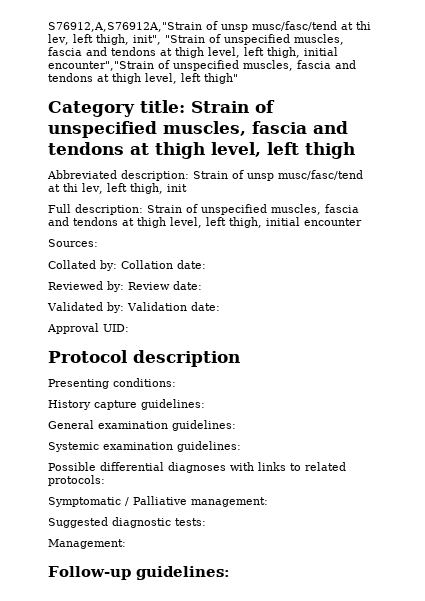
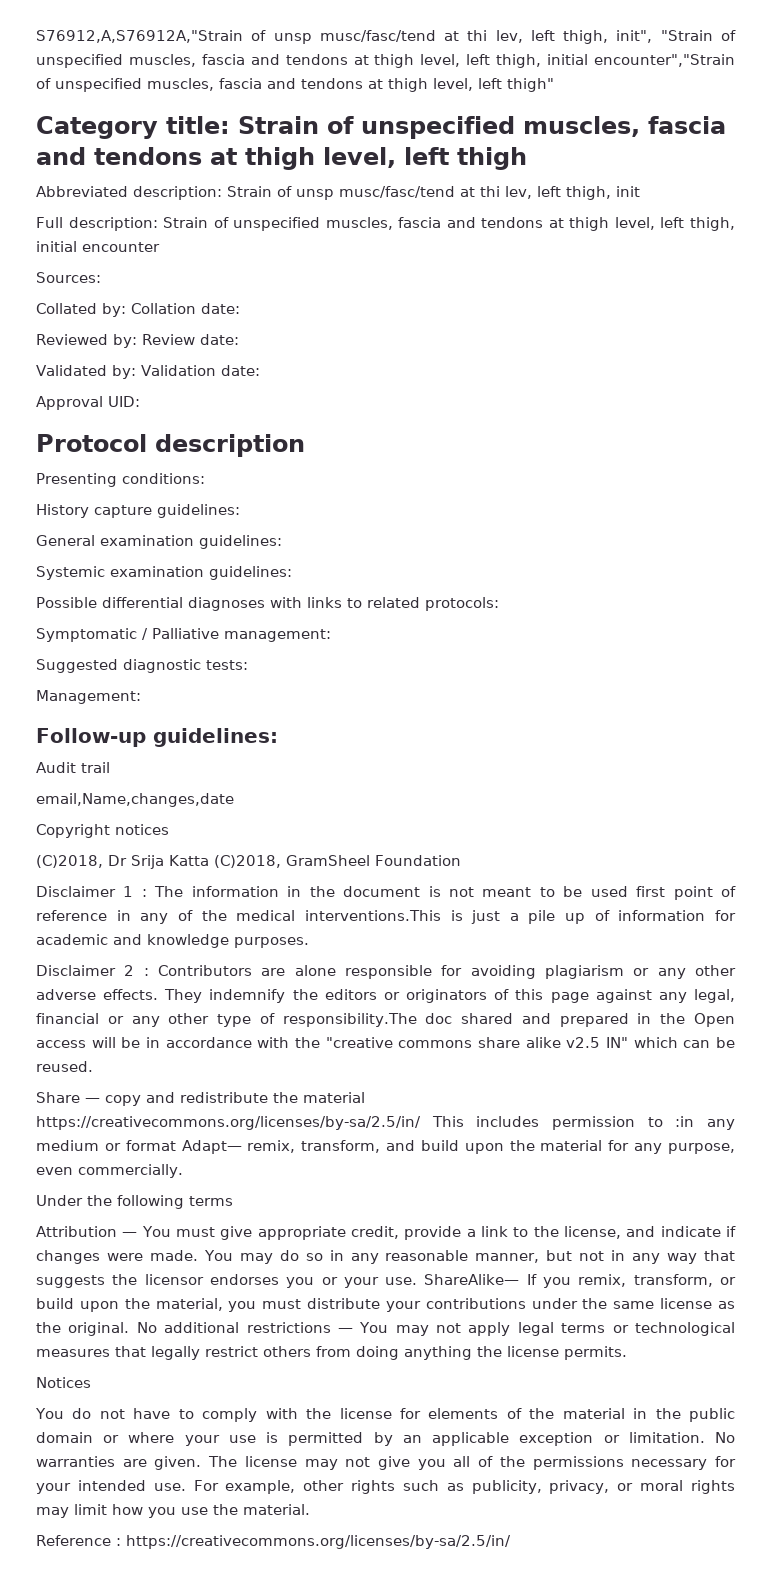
(230, 573) none -> [36,762,110,773] [36,793,234,807] [36,824,169,838] [36,855,461,869] [36,886,736,900] [36,910,736,924] [36,934,309,948] [36,965,737,979] [36,989,735,1003] [36,1013,736,1027] [36,1037,735,1048] [36,1061,93,1072] [36,1092,365,1106] [36,1116,735,1130] [36,1140,735,1154] [36,1164,183,1178] [36,1195,233,1209] [36,1226,737,1240] [36,1250,735,1264] [36,1274,736,1288] [36,1298,735,1312] [36,1322,735,1336] [36,1346,627,1360] [36,1377,91,1388] [35,1408,735,1422] [36,1432,736,1446] [36,1456,736,1470] [36,1480,735,1494] [36,1504,310,1518] [36,1535,511,1549] // Audit trail // email,Name,changes,date // Copyright notices // (C)2018, Dr Srija Katta (C)2018, GramSheel Foundation // Disclaimer 1 : The information in the document is not meant to be used first point of reference in any of the medical interventions.This is just a pile up of information for academic and knowledge purposes. // Disclaimer 2 : Contributors are alone responsible for avoiding plagiarism or any other adverse effects. They indemnify the editors or originators of this page against any legal, financial or any other type of responsibility.The doc shared and prepared in the Open access will be in accordance with the "creative commons share alike v2.5 IN" which can be reused. // Share — copy and redistribute the material https://creativecommons.org/licenses/by-sa/2.5/in/ This includes permission to :in any medium or format Adapt— remix, transform, and build upon the material for any purpose, even commercially. // Under the following terms // Attribution — You must give appropriate credit, provide a link to the license, and indicate if changes were made. You may do so in any reasonable manner, but not in any way that suggests the licensor endorses you or your use. ShareAlike— If you remix, transform, or build upon the material, you must distribute your contributions under the same license as the original. No additional restrictions — You may not apply legal terms or technological measures that legally restrict others from doing anything the license permits. // Notices // You do not have to comply with the license for elements of the material in the public domain or where your use is permitted by an applicable exception or limitation. No warranties are given. The license may not give you all of the permissions necessary for your intended use. For example, other rights such as publicity, privacy, or moral rights may limit how you use the material. // Reference : https://creativecommons.org/licenses/by-sa/2.5/in/

